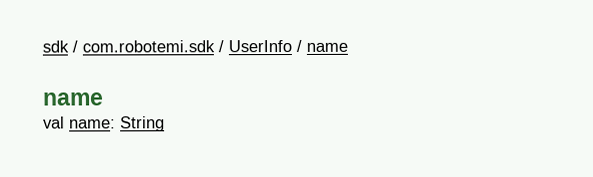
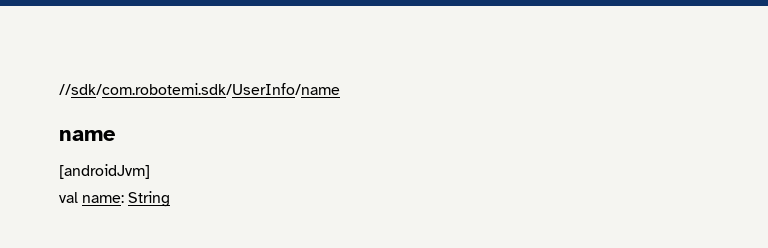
[42,39,348,53] [43,92,104,106] sdk / com.robotemi.sdk / UserInfo / name // name -> [59,83,340,95] [59,130,116,141] [59,164,150,179] //sdk/com.robotemi.sdk/UserInfo/name // name // [androidJvm]

